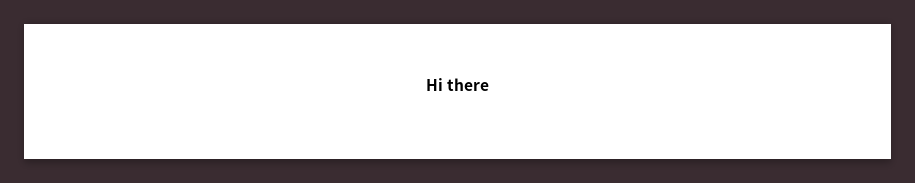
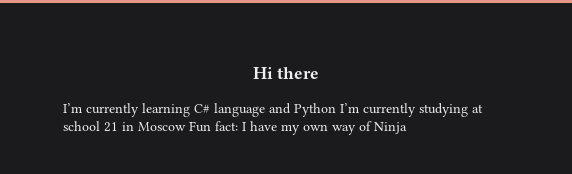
(490, 84) none -> [63,103,483,117] [63,121,407,135] // I’m currently learning C# language and Python I’m currently studying at school 21 in Moscow Fun fact: I have my own way of Ninja

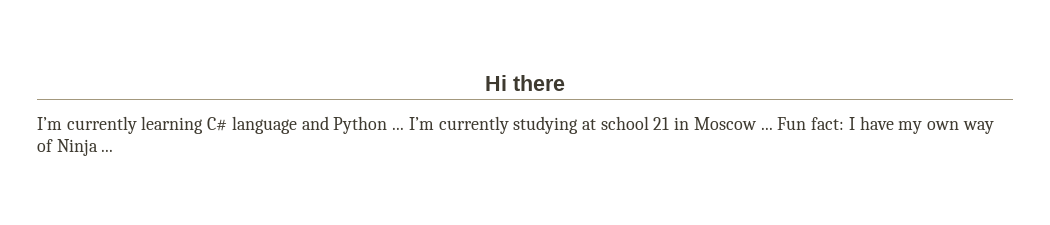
(336, 110) none -> [392,127,405,130] ...
(186, 126) none -> [760,127,773,130] ...
(407, 128) none -> [101,149,114,152] ...

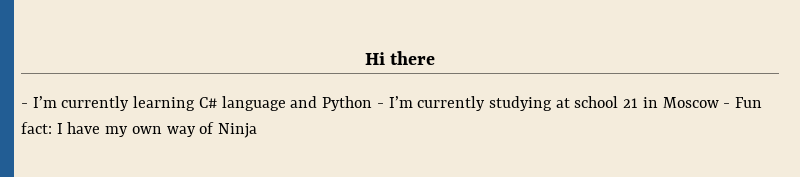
(565, 83) none -> [21,103,28,108] -
[392,127,405,130] ... -> [376,103,384,108] -
[760,127,773,130] ... -> [723,103,731,108] -
[101,149,114,152] ... -> (258, 130) none

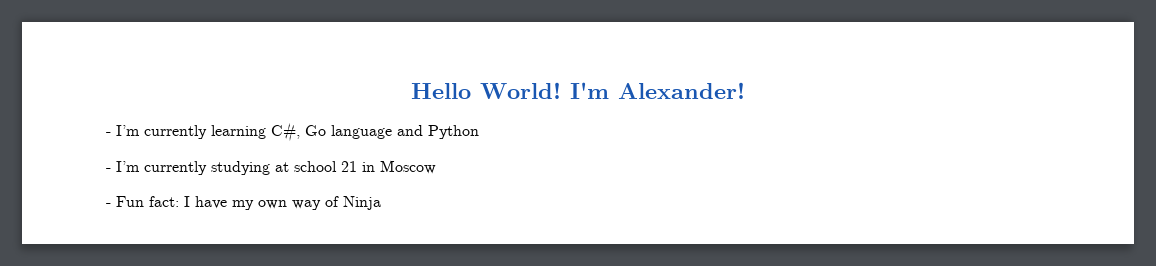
[364,51,436,65] Hi there -> [411,82,745,99] Hello World! I'm Alexander!
[198,97,217,108] C# -> [271,122,326,142] C#, Go
(373, 103) none -> (479, 132) //
(719, 102) none -> (436, 167) //

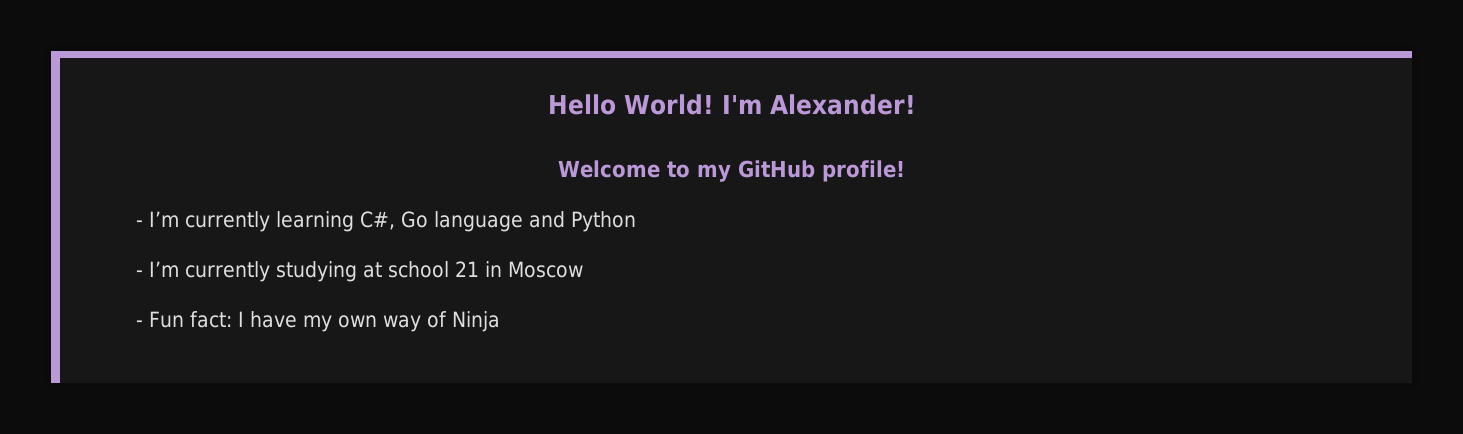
(745, 90) none -> [558,160,905,182] // Welcome to my GitHub profile!

